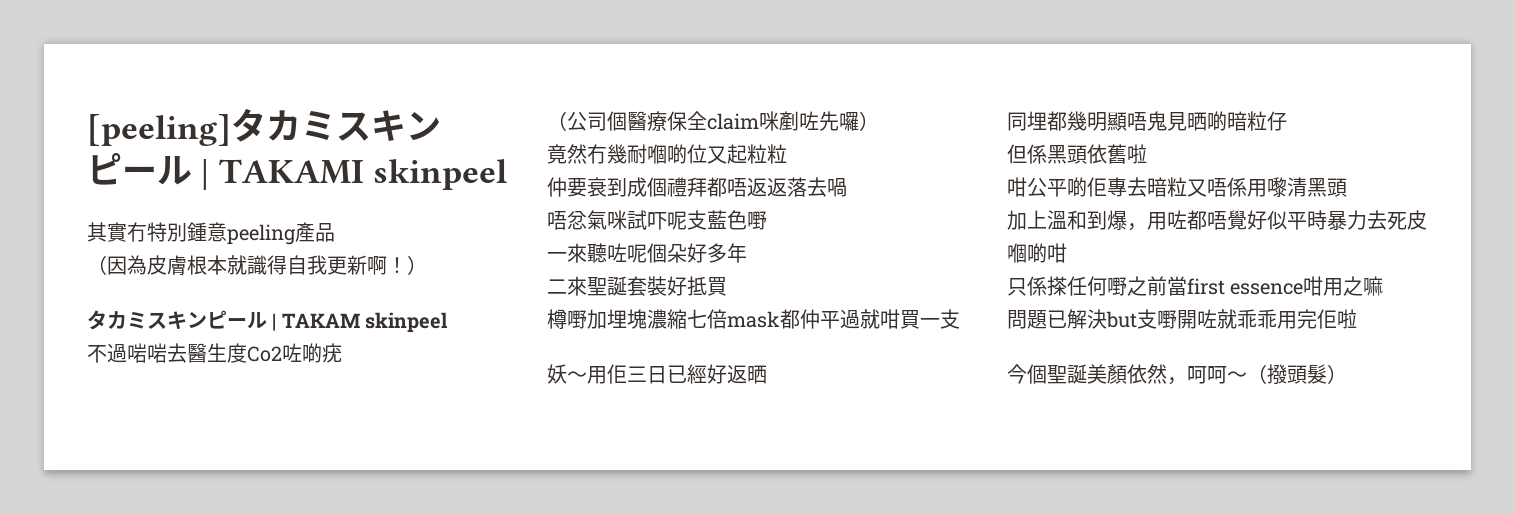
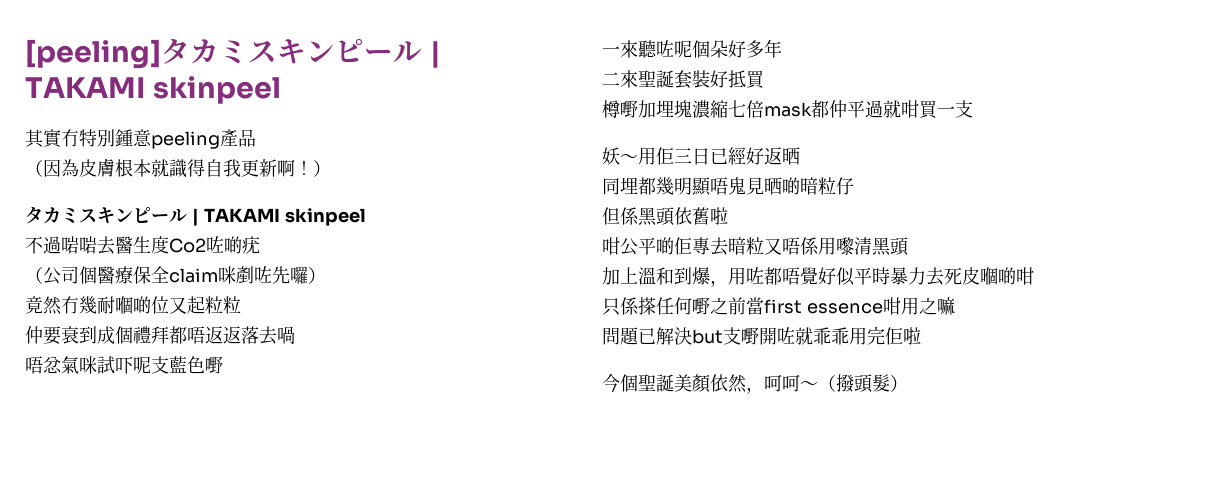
[281,313,360,328] TAKAM -> [203,208,280,222] TAKAMI

